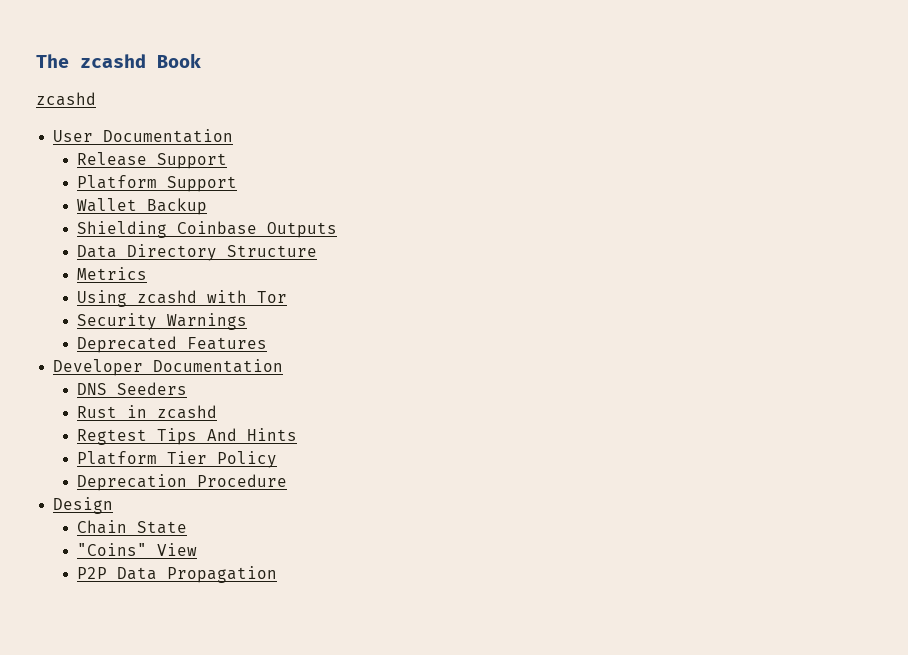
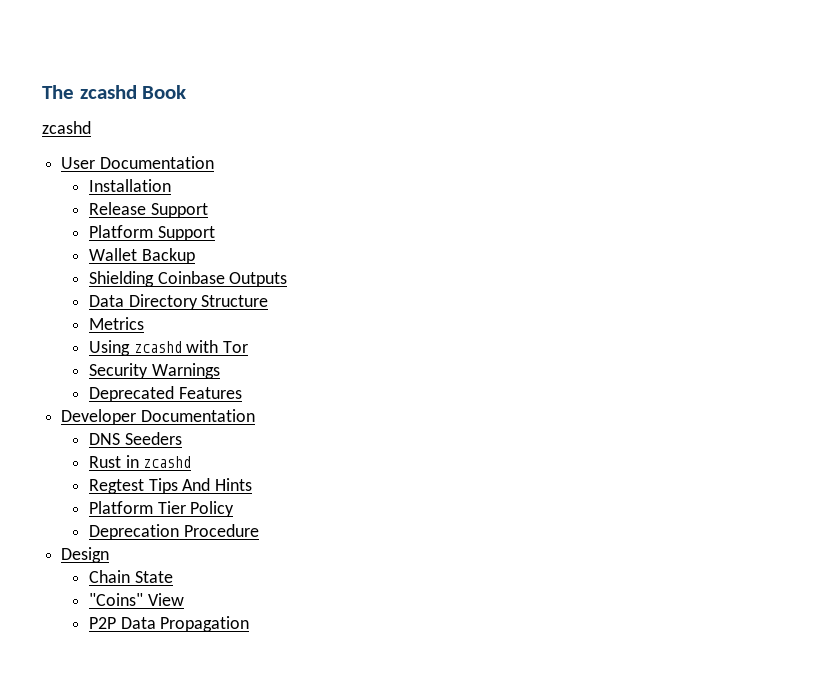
(234, 136) none -> [88,179,171,192] // Installation

